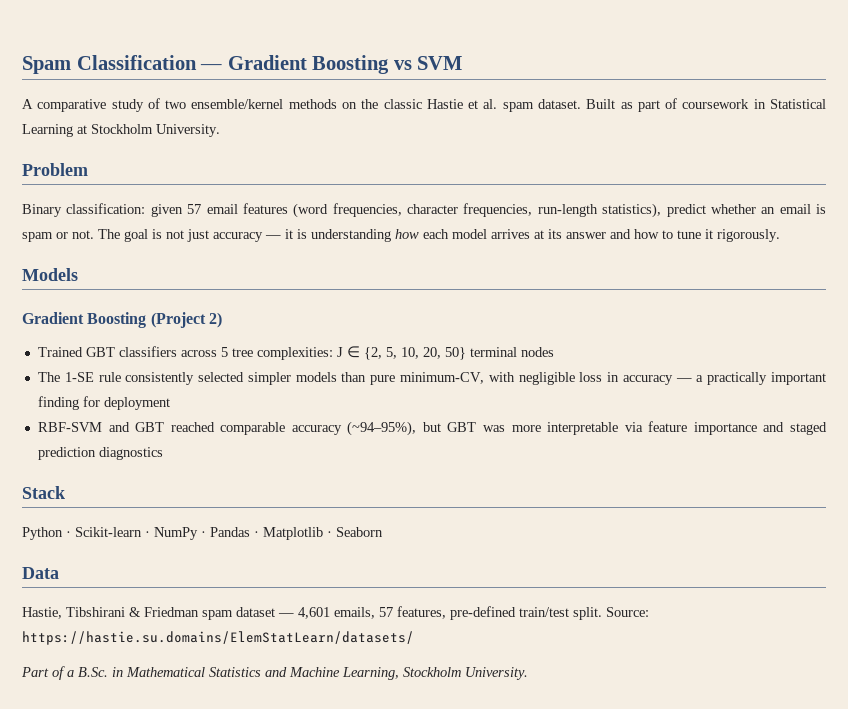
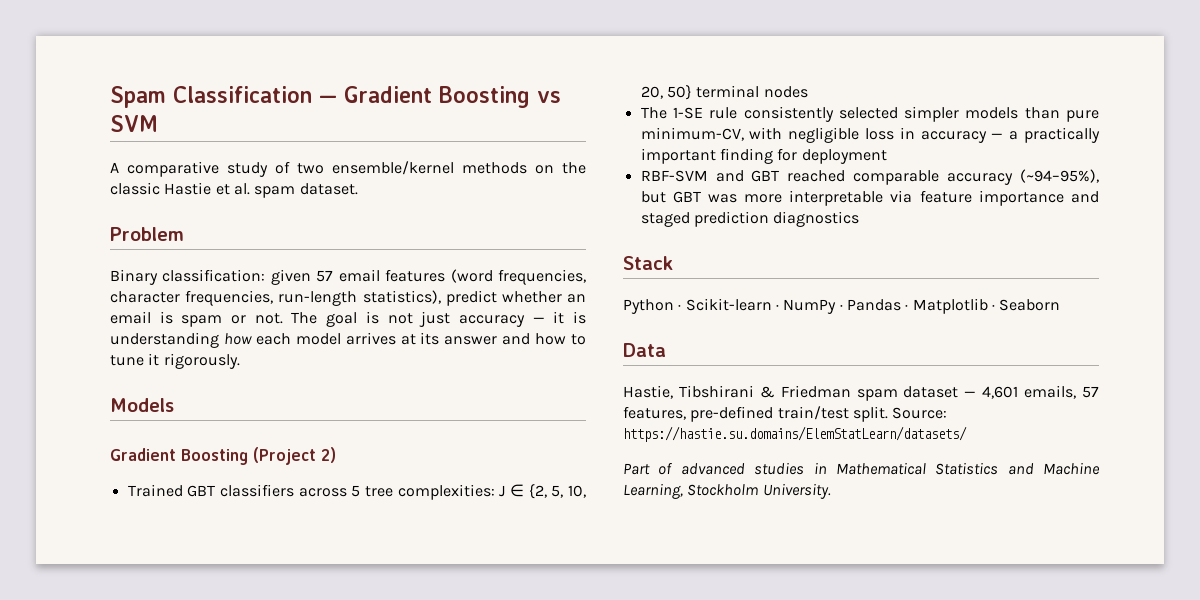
[586,98,827,112] [22,124,220,137] Built as part of coursework in Statistical Learning at Stockholm University. -> (358, 189) none
[67,667,108,677] a B.Sc. -> [680,462,805,475] advanced studies

